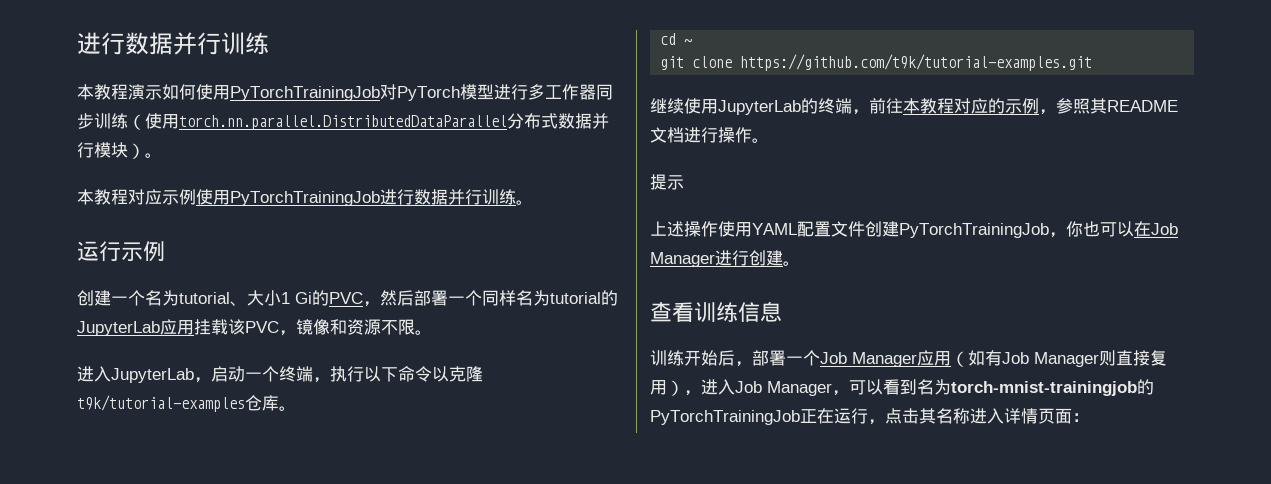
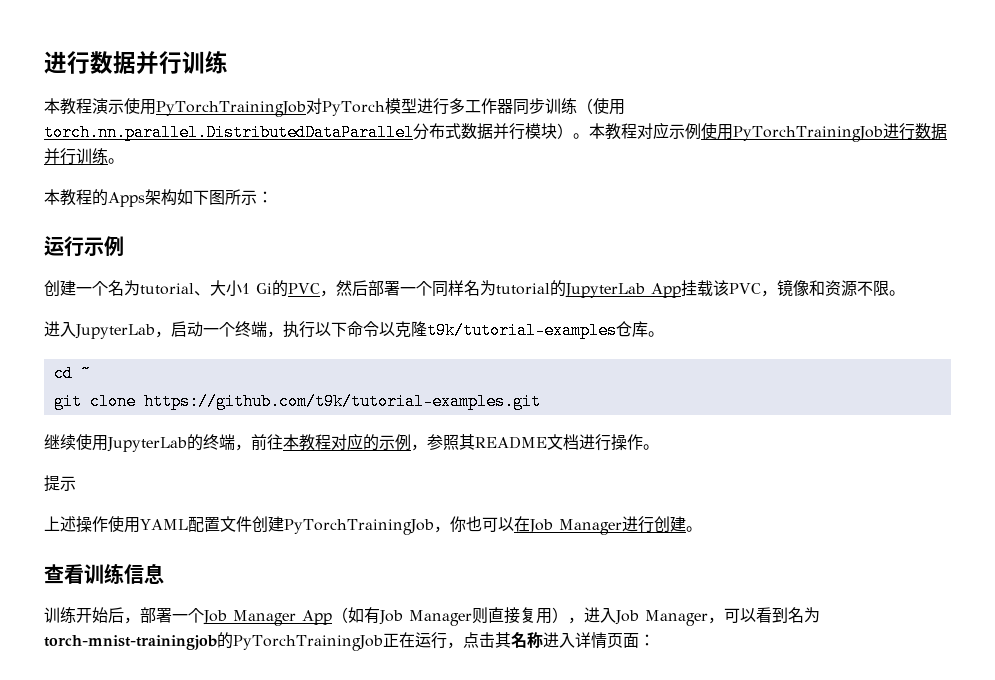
[162,84,196,100] 如何 -> (124, 106) none
(162, 155) // -> (589, 136) none
(533, 202) none -> [44,189,273,207] // 本教程的Apps架构如下图所示：
[160,319,194,335] 应用 -> [651,283,681,298] App
[917,350,951,366] 应用 -> [302,610,332,625] App

